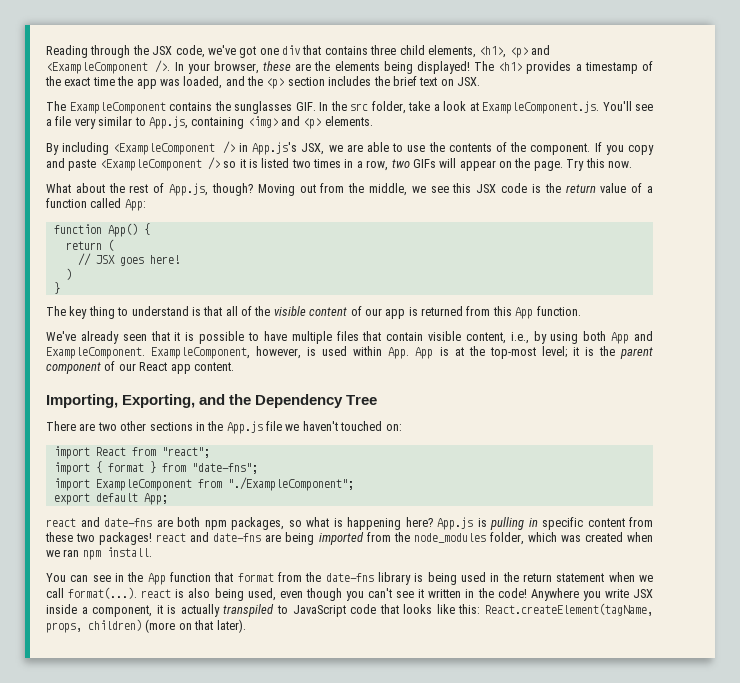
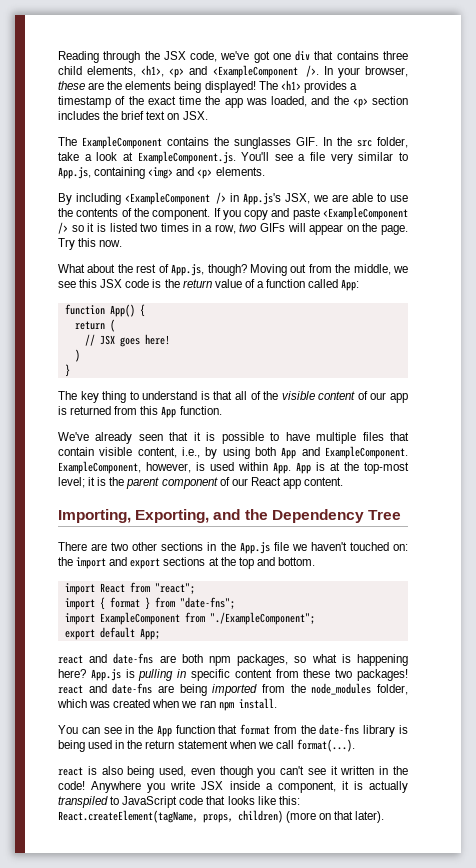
(402, 427) none -> [58,557,315,569] the import and export sections at the top and bottom.
(138, 593) none -> (355, 745) //

